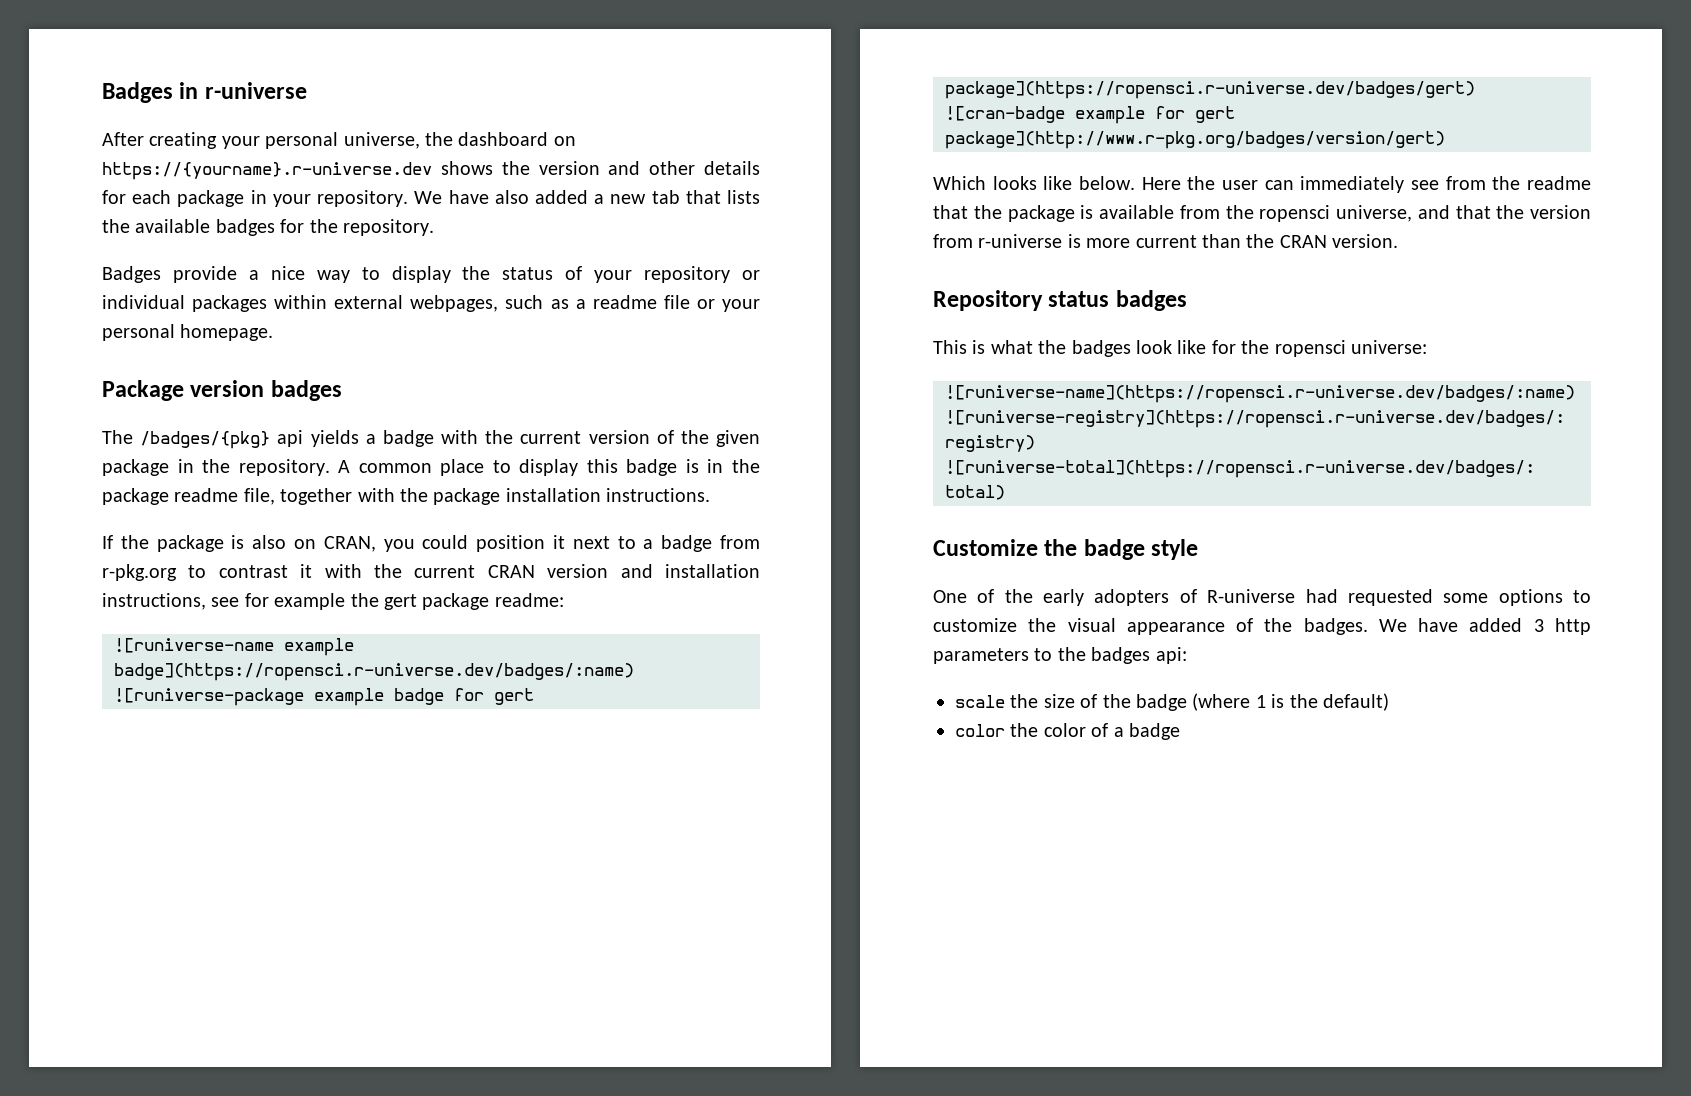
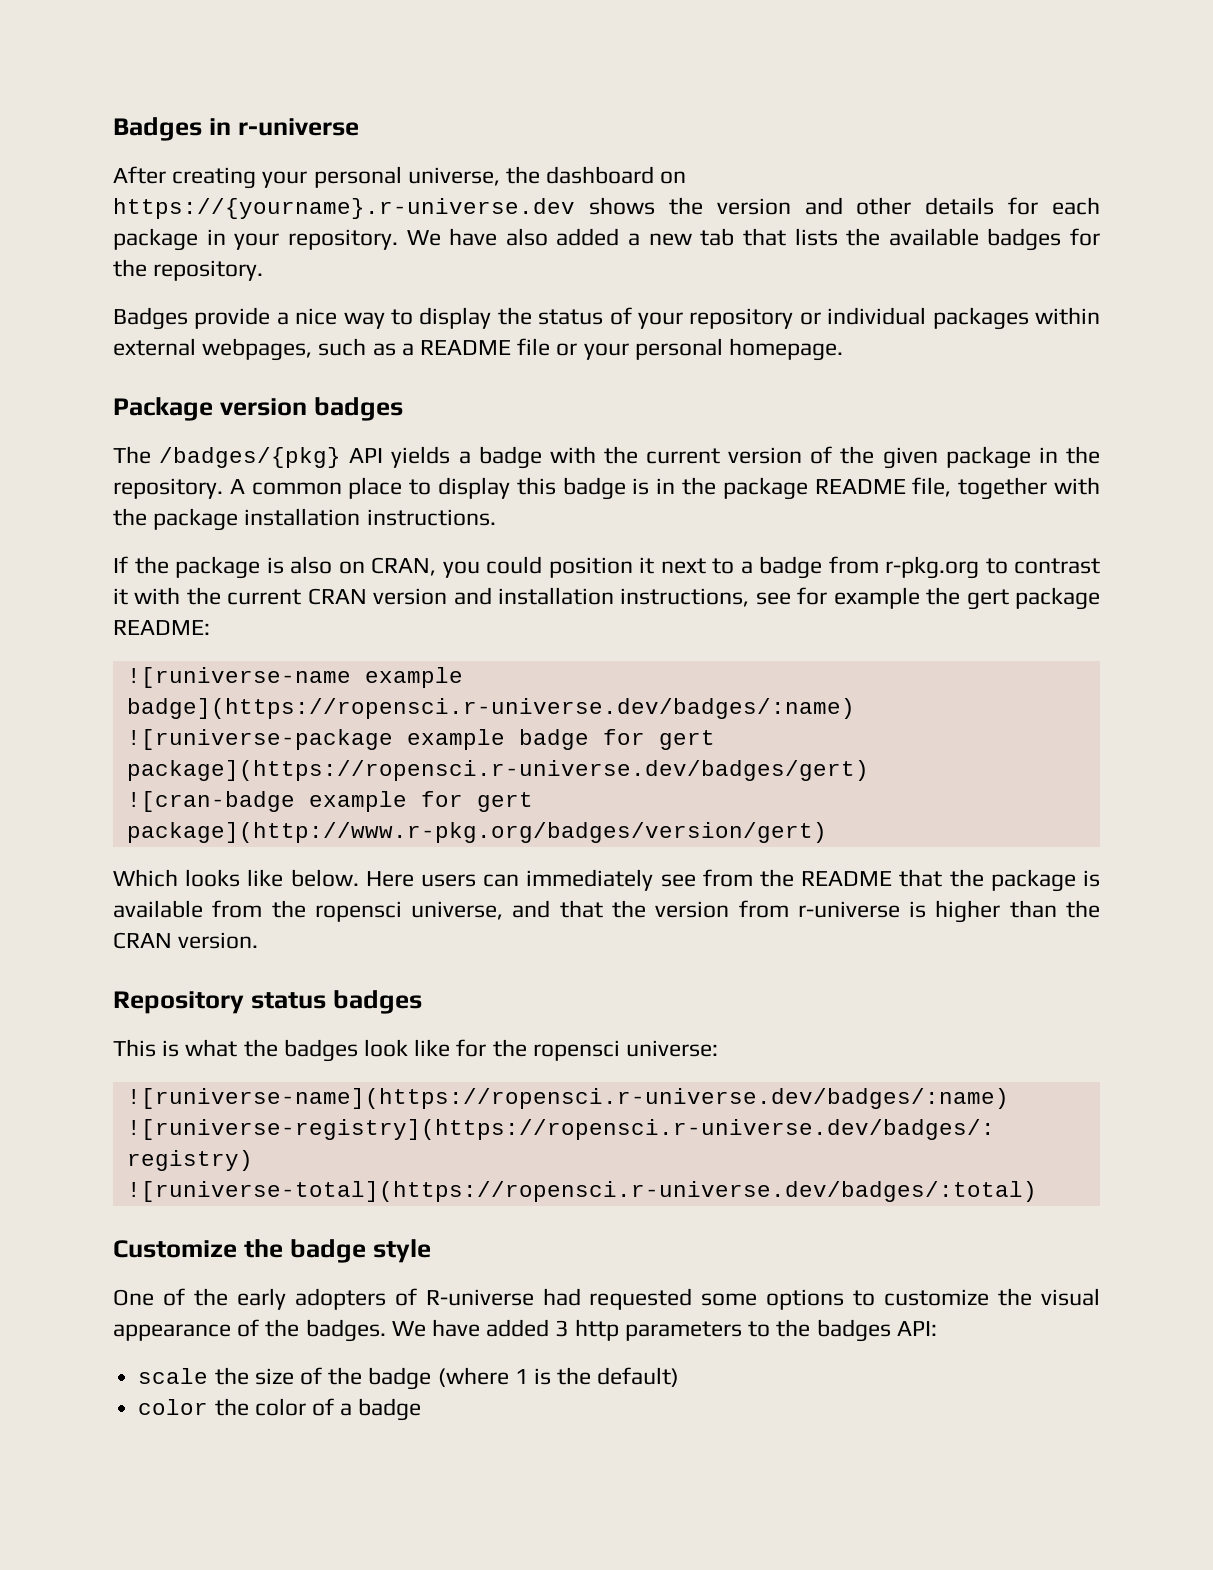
[592,295,657,309] readme -> [420,340,512,355] README
[277,430,304,447] api -> [349,448,384,463] API
[174,488,239,502] readme -> [814,479,906,494] README
[494,593,564,607] readme: -> [113,620,210,635] README:
[1187,176,1258,190] the user -> [420,874,476,887] users
[1527,176,1591,190] readme -> [801,871,893,886] README
[1086,235,1197,248] more current -> [935,900,1001,923] higher
[1155,647,1187,664] api: -> [896,1321,937,1336] API:

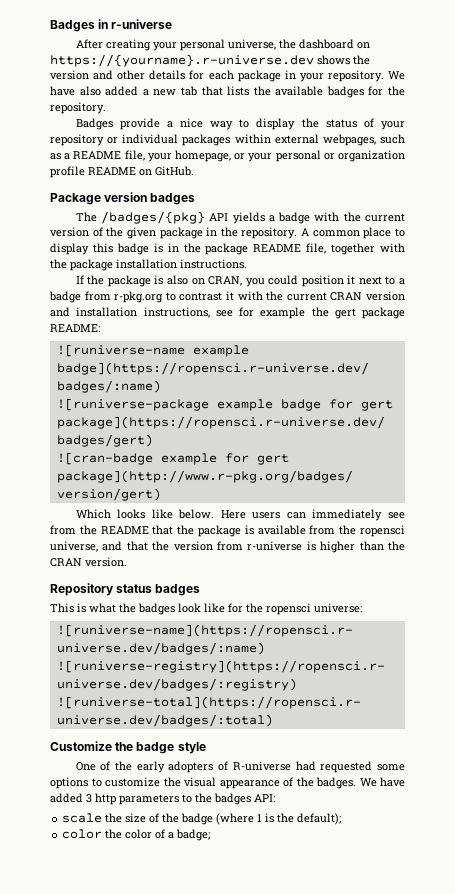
[517,338,844,361] file or your personal homepage. -> [124,150,405,162] [50,166,194,178] file, your homepage, or your personal or organization profile README on GitHub.
[597,1367,680,1387] default) -> [297,813,342,825] default);
[358,1398,422,1421] badge -> [176,829,211,841] badge;

